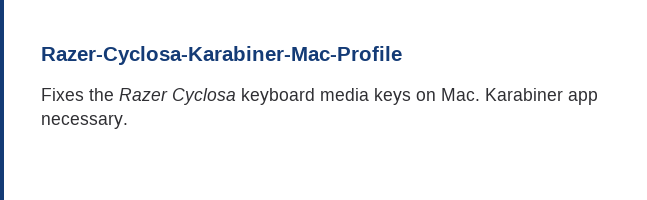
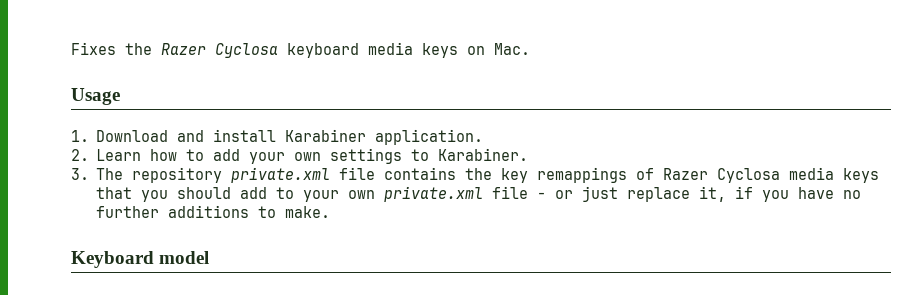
[41,46,402,65] Razer-Cyclosa-Karabiner-Mac-Profile // -> (71, 48) none
[485,88,598,105] [41,114,128,129] Karabiner app necessary. -> [71,88,120,105] [71,129,484,145] [71,148,529,164] [71,167,880,183] [96,186,862,202] [96,205,331,218] [71,251,210,268] // Usage // 1. Download and install Karabiner application. // 2. Learn how to add your own settings to Karabiner. // 3. The repository private.xml file contains the key remappings of Razer Cyclosa media keys that you should add to your own private.xml file - or just replace it, if you have no further additions to make. // Keyboard model

